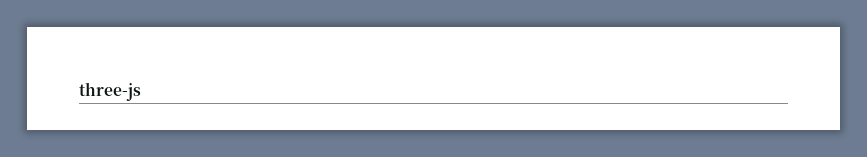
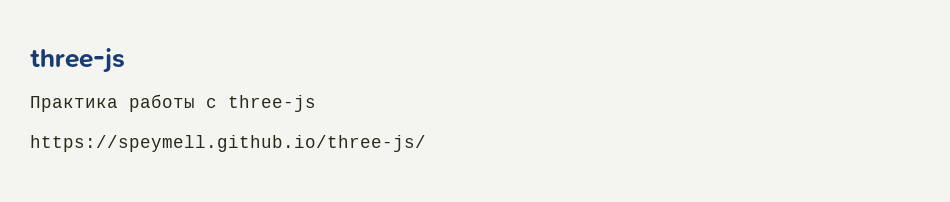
[79,82,141,101] three-js -> [30,48,125,73] [30,94,316,112] [30,135,426,152] three-js // Практика работы c three-js // https://speymell.github.io/three-js/

